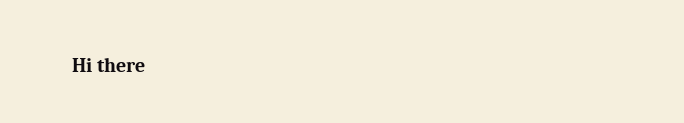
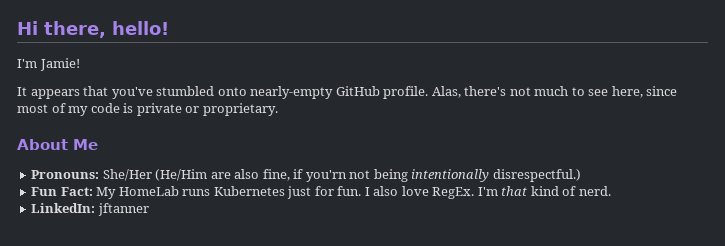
[97,57,146,72] there -> [44,21,169,38] [17,58,80,71] [17,86,678,99] [17,103,278,116] [17,139,98,150] [31,169,581,182] [31,186,611,199] [31,203,149,216] there, hello! // I'm Jamie! // It appears that you've stumbled onto nearly-empty GitHub profile. Alas, there's not much to see here, since most of my code is private or proprietary. // About Me // Pronouns: She/Her (He/Him are also fine, if you'rn not being intentionally disrespectful.) // Fun Fact: My HomeLab runs Kubernetes just for fun. I also love RegEx. I'm that kind of nerd. // LinkedIn: jftanner

